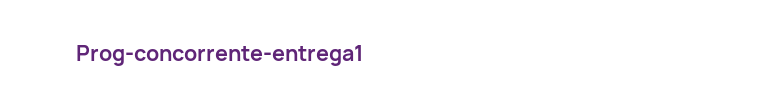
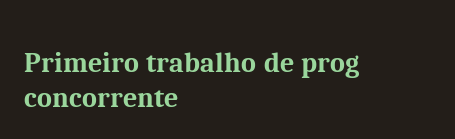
[76,45,363,66] Prog-concorrente-entrega1 -> [24,52,360,78] [24,90,178,107] Primeiro trabalho de prog concorrente

